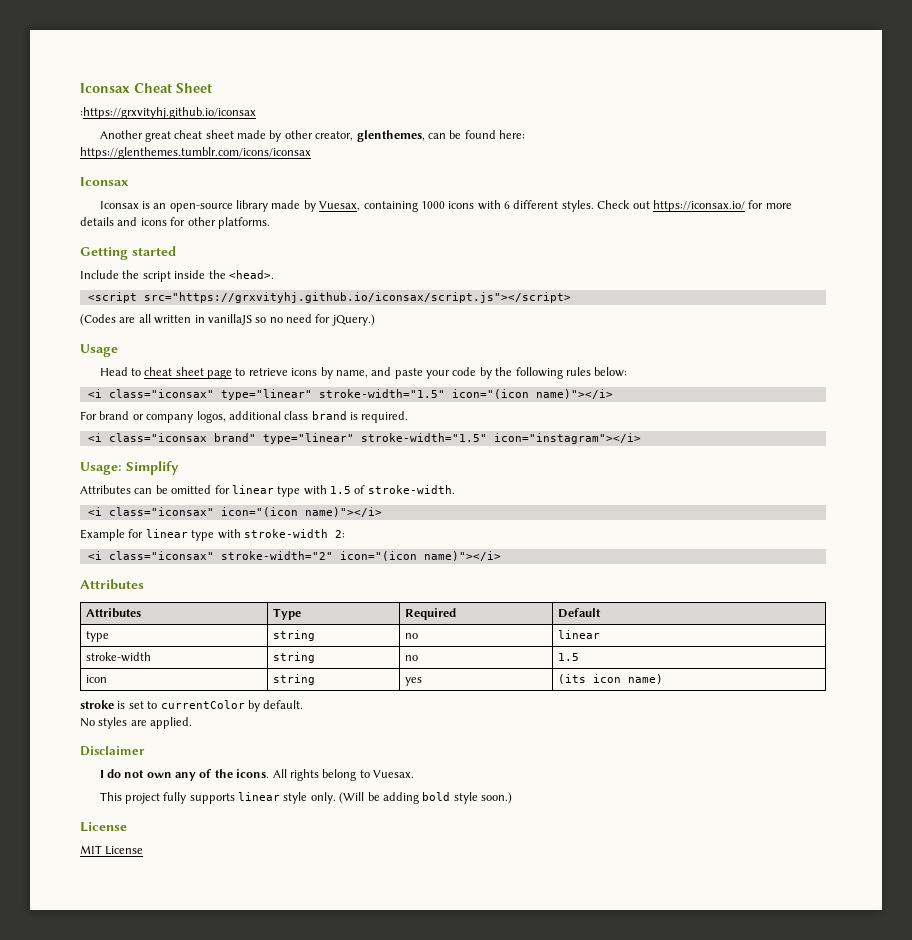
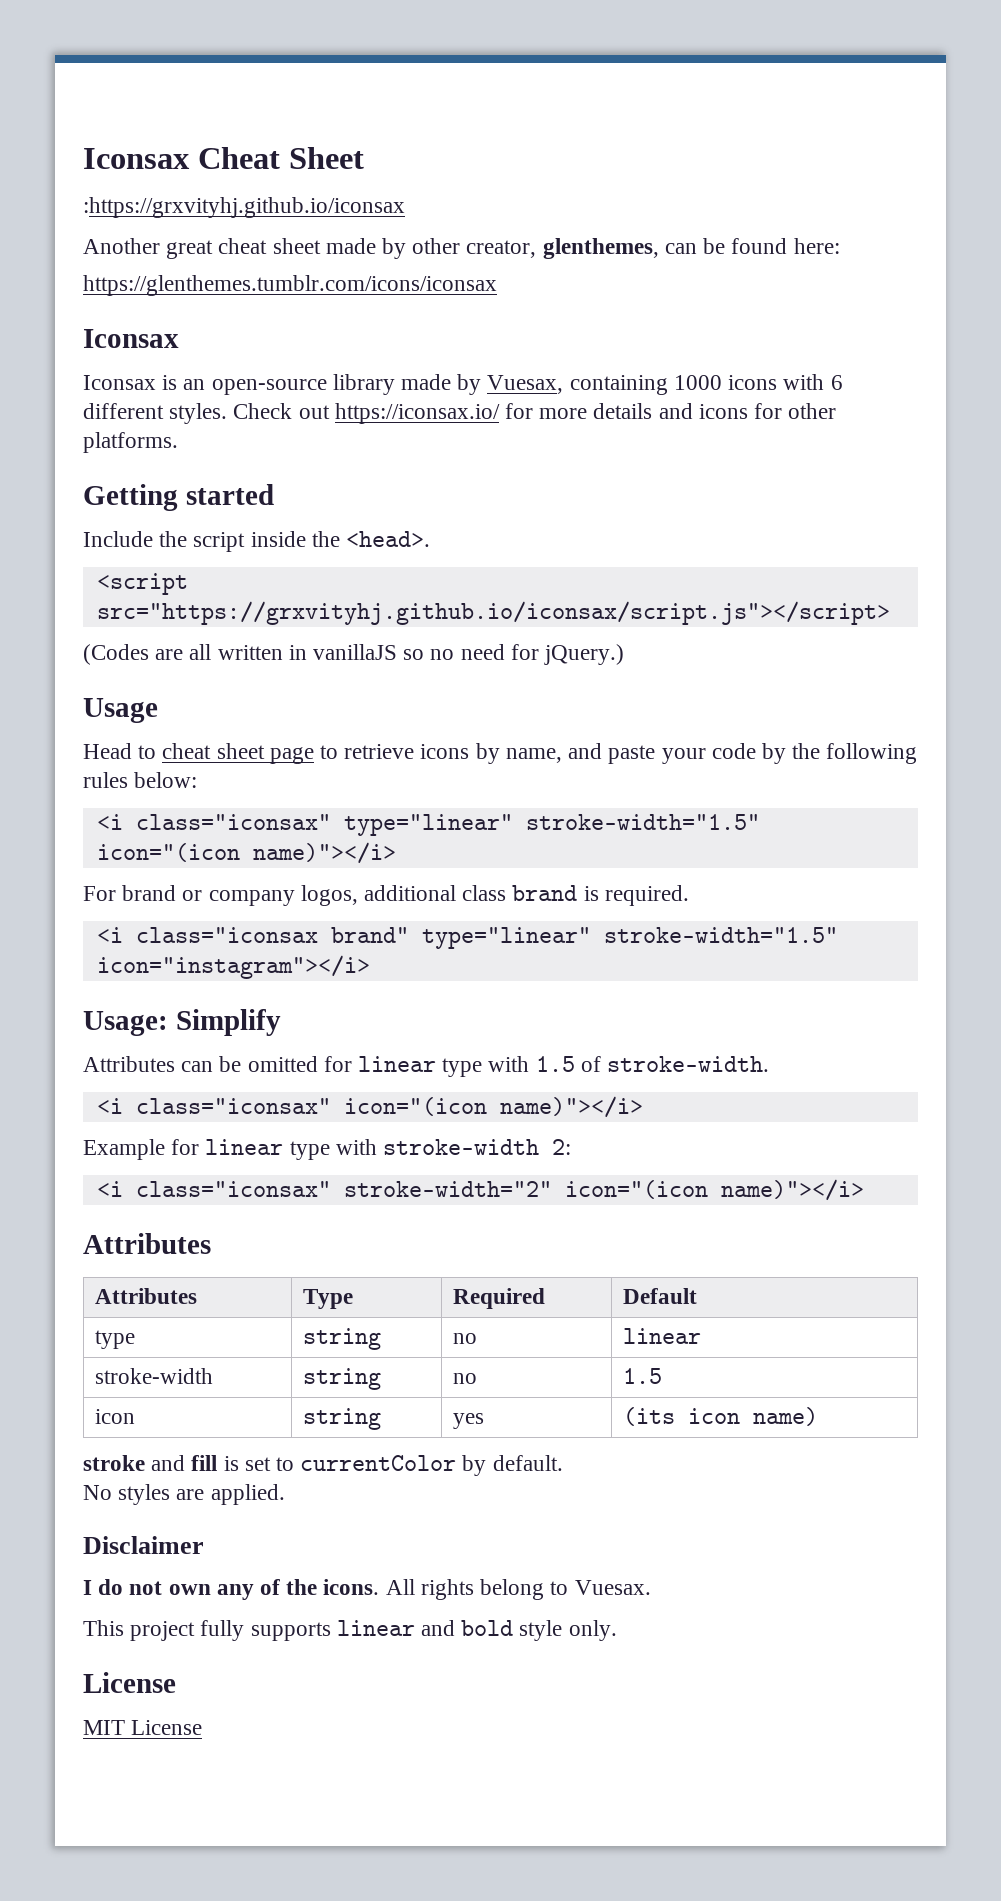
(114, 704) none -> [151,1455,218,1471] and fill
(281, 796) none -> [421,1620,514,1636] and bold
[339,792,513,804] (Will be adding bold style soon.) -> (617, 1630) none

